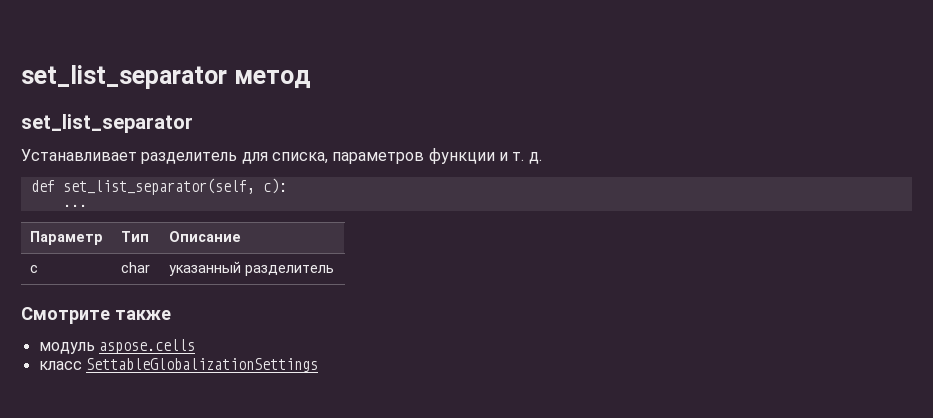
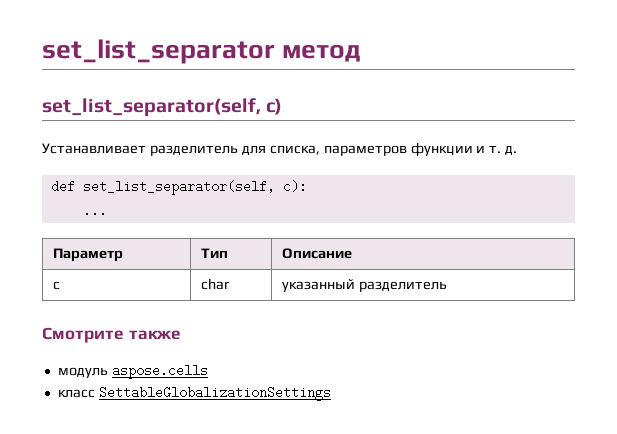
[21,114,193,133] set_list_separator -> [42,98,283,117] set_list_separator(self, c)

